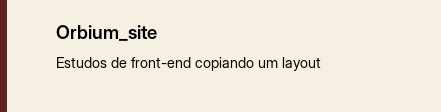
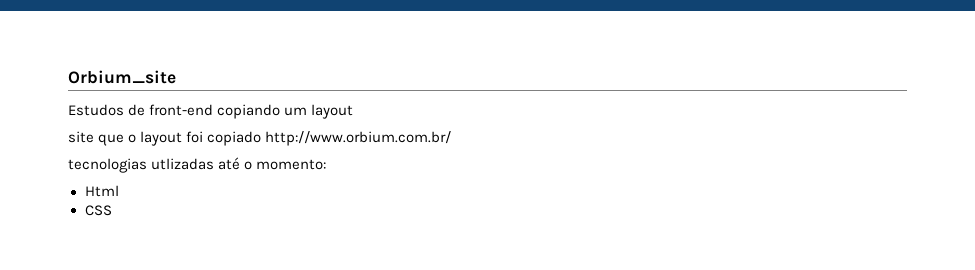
(321, 64) none -> [68,131,452,146] [68,157,327,173] [84,185,119,197] [84,205,112,216] // site que o layout foi copiado http://www.orbium.com.br/ // tecnologias utlizadas até o momento: // Html // CSS

